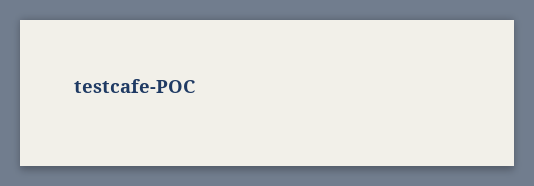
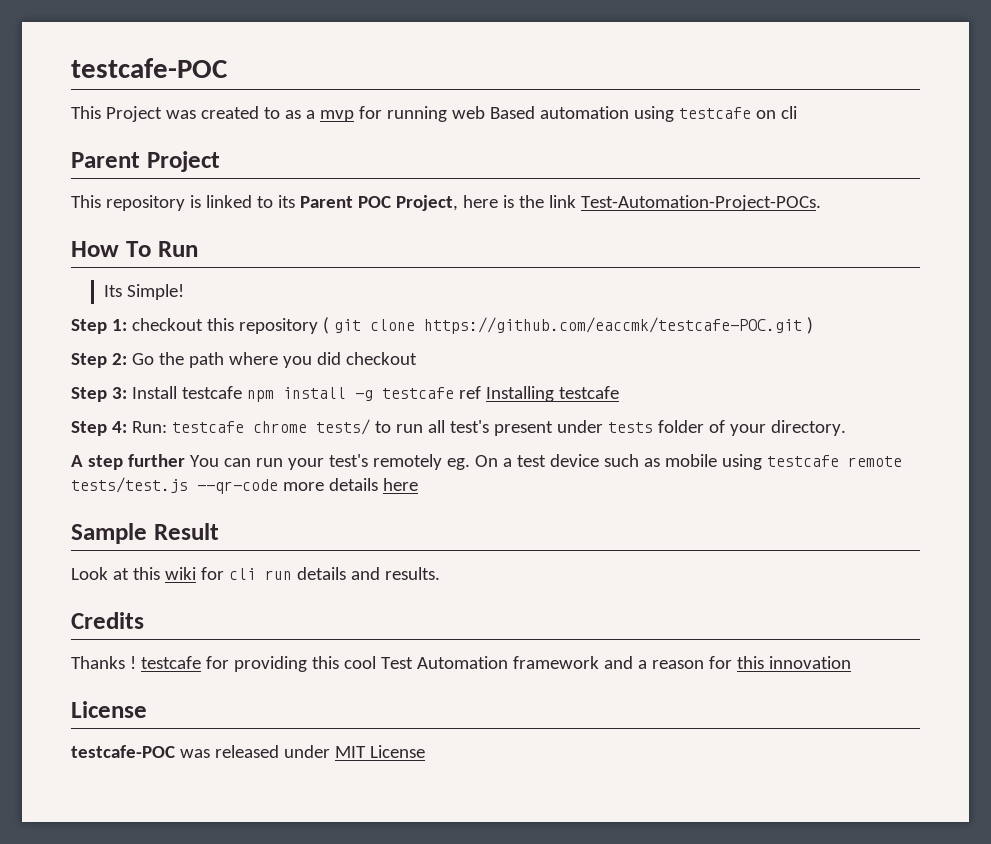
[74,79,195,93] testcafe-POC -> [71,58,228,78] [71,106,797,122] [71,151,220,172] [71,195,821,211] [71,241,198,257] [103,284,184,300] [71,317,813,334] [71,352,417,368] [71,386,619,402] [71,419,846,436] [71,454,902,470] [71,477,418,494] [71,523,219,544] [71,567,440,580] [71,612,144,629] [71,656,851,672] [71,701,147,718] [71,745,425,758] testcafe-POC // This Project was created to as a mvp for running web Based automation using testcafe on cli // Parent Project // This repository is linked to its Parent POC Project, here is the link Test-Automation-Project-POCs. // How To Run // Its Simple! // Step 1: checkout this repository ( git clone https://github.com/eaccmk/testcafe-POC.git ) // Step 2: Go the path where you did checkout // Step 3: Install testcafe npm install -g testcafe ref Installing testcafe // Step 4: Run: testcafe chrome tests/ to run all test's present under tests folder of your directory. // A step further You can run your test's remotely eg. On a test device such as mobile using testcafe remote tests/test.js --qr-code more details here // Sample Result // Look at this wiki for cli run details and results. // Credits // Thanks ! testcafe for providing this cool Test Automation framework and a reason for this innovation // License // testcafe-POC was released under MIT License

